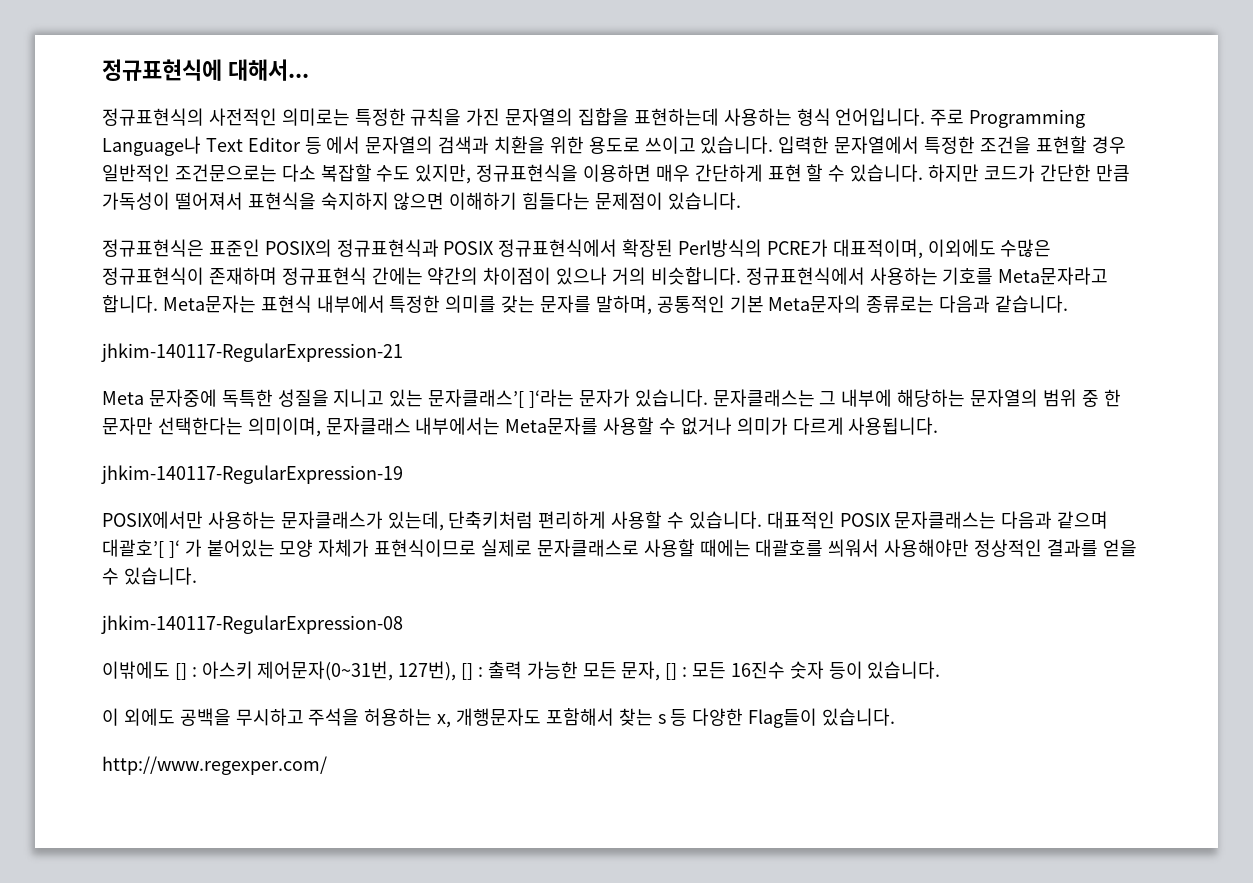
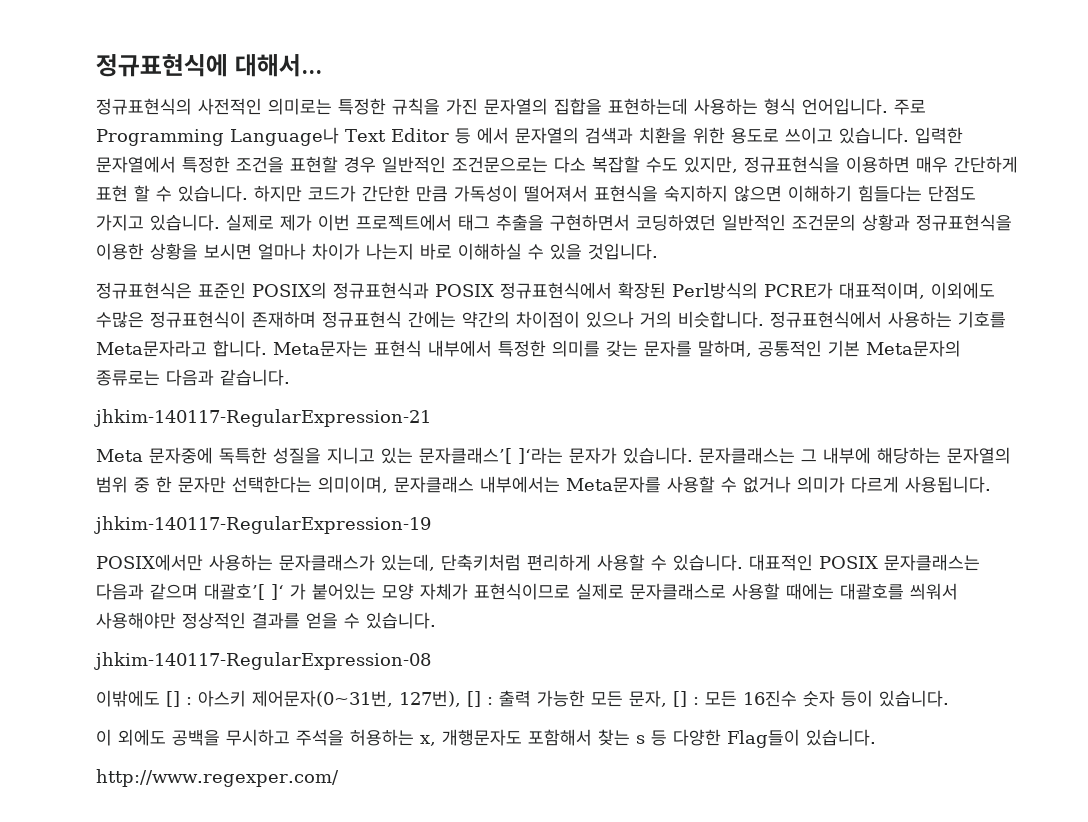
[595,192,741,210] 문제점이 있습니다. -> [928,185,976,202] [96,214,1012,231] [96,243,658,260] 단점도 가지고 있습니다. 실제로 제가 이번 프로젝트에서 태그 추출을 구현하면서 코딩하였던 일반적인 조건문의 상황과 정규표현식을 이용한 상황을 보시면 얼마나 차이가 나는지 바로 이해하실 수 있을 것입니다.

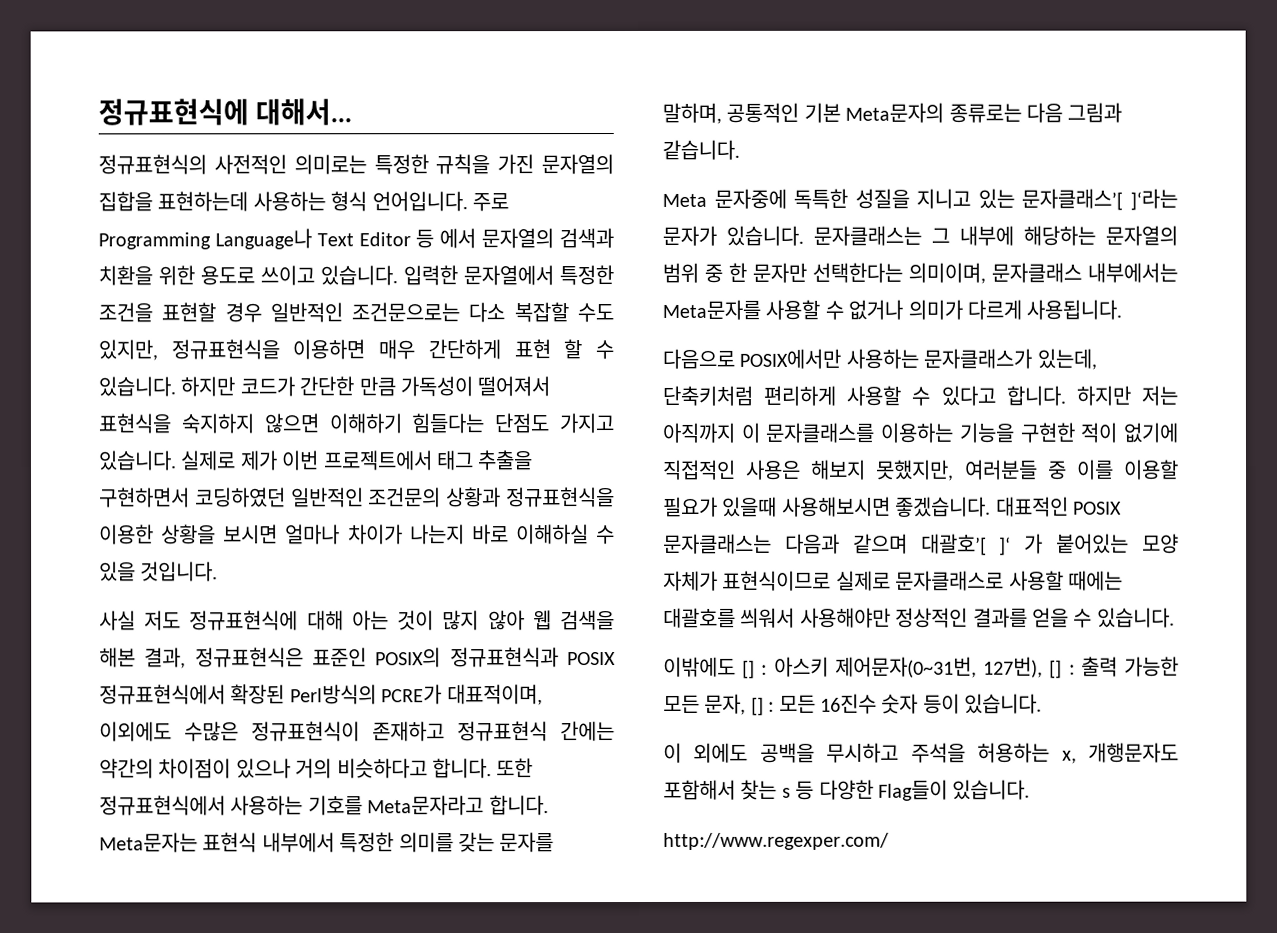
(658, 251) none -> [99,610,615,631] [99,647,187,669] 사실 저도 정규표현식에 대해 아는 것이 많지 않아 웹 검색을 해본 결과,
[252,311,316,328] 존재하며 -> [372,721,445,742] 존재하고
[678,311,764,328] 비슷합니다. -> [336,758,534,779] 비슷하다고 합니다. 또한
[166,369,214,386] 다음과 -> [1026,102,1123,123] 다음 그림과
[94,409,431,427] // jhkim-140117-RegularExpression-21 -> (740, 149) none
[94,516,431,534] jhkim-140117-RegularExpression-19 // -> [662,348,735,369] 다음으로
[673,554,743,571] 있습니다. -> [940,385,1178,406] [662,422,1178,443] [662,459,1179,481] [663,496,992,517] 있다고 합니다. 하지만 저는 아직까지 이 문자클래스를 이용하는 기능을 구현한 적이 없기에 직접적인 사용은 해보지 못했지만, 여러분들 중 이를 이용할 필요가 있을때 사용해보시면 좋겠습니다.
[94,652,431,670] // jhkim-140117-RegularExpression-08 -> (1175, 617) none

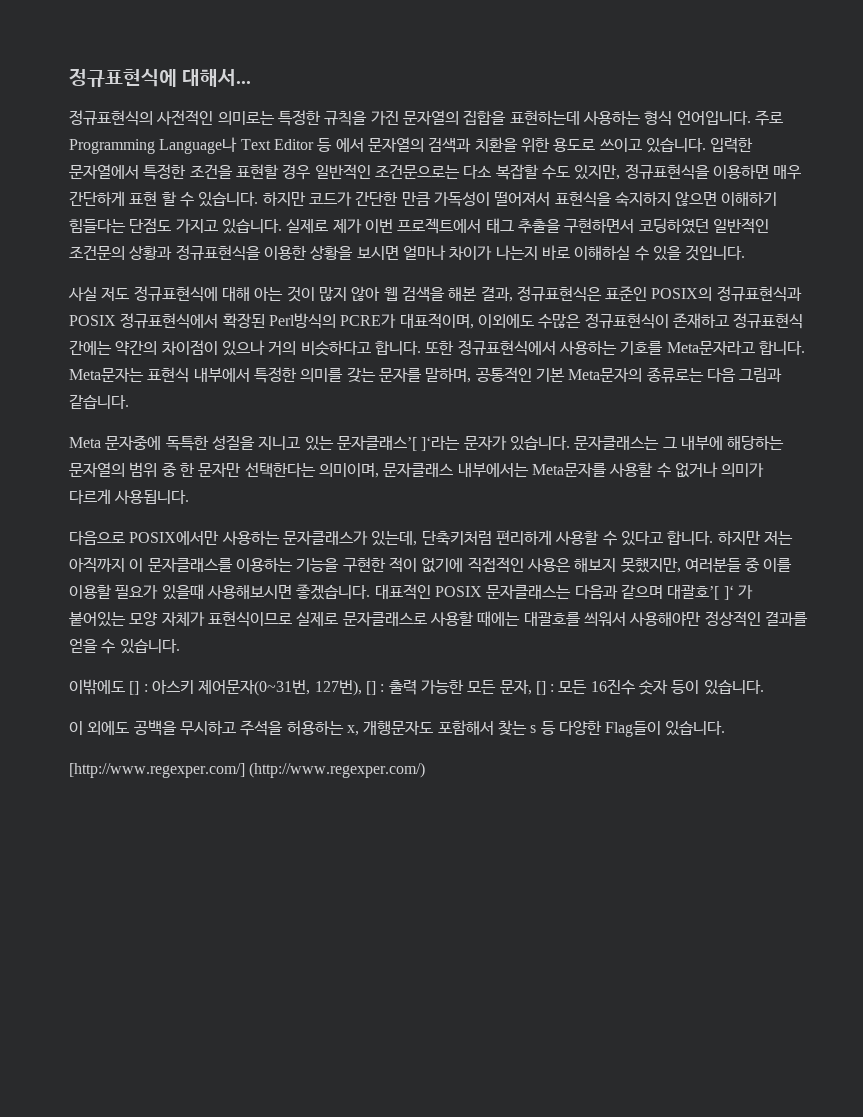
[663,832,889,850] http://www.regexper.com/ -> [69,762,426,778] [http://www.regexper.com/] (http://www.regexper.com/)

